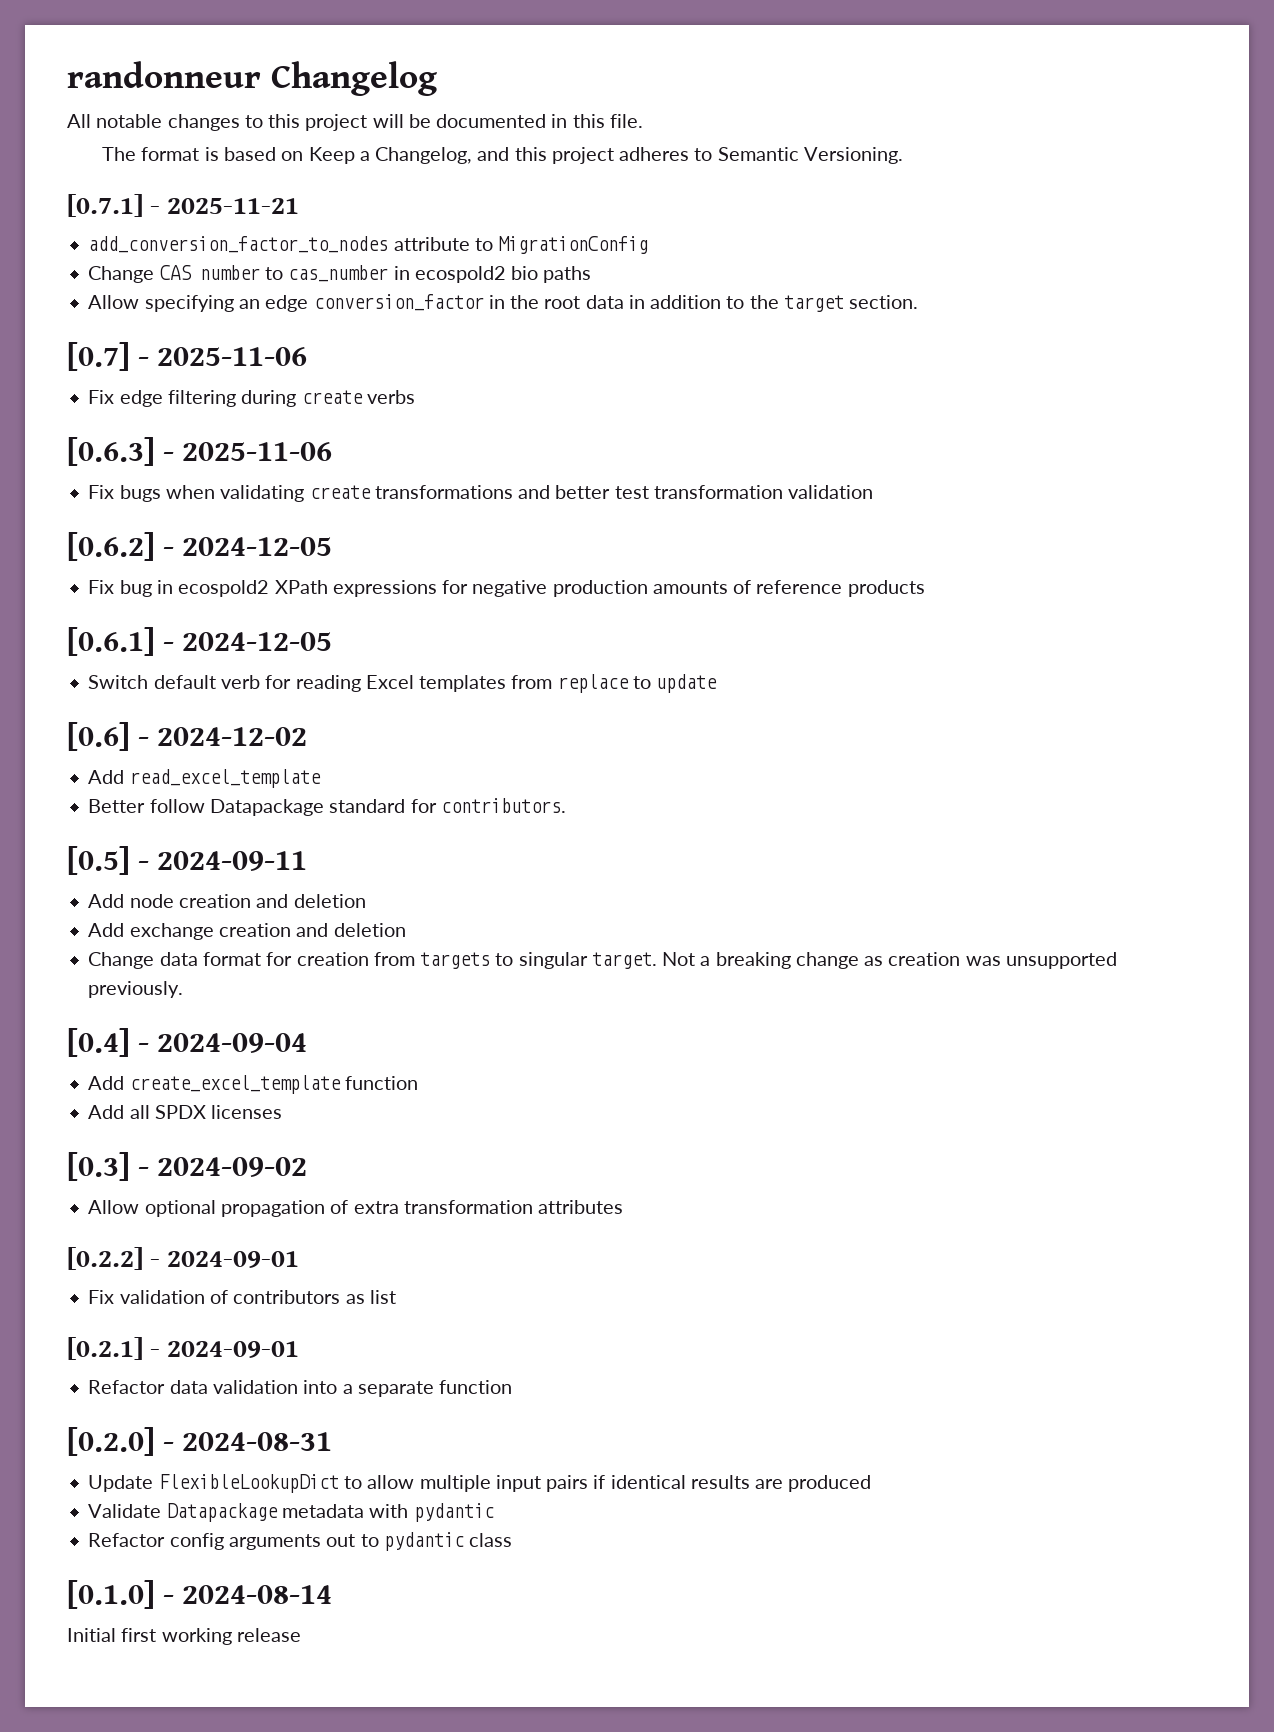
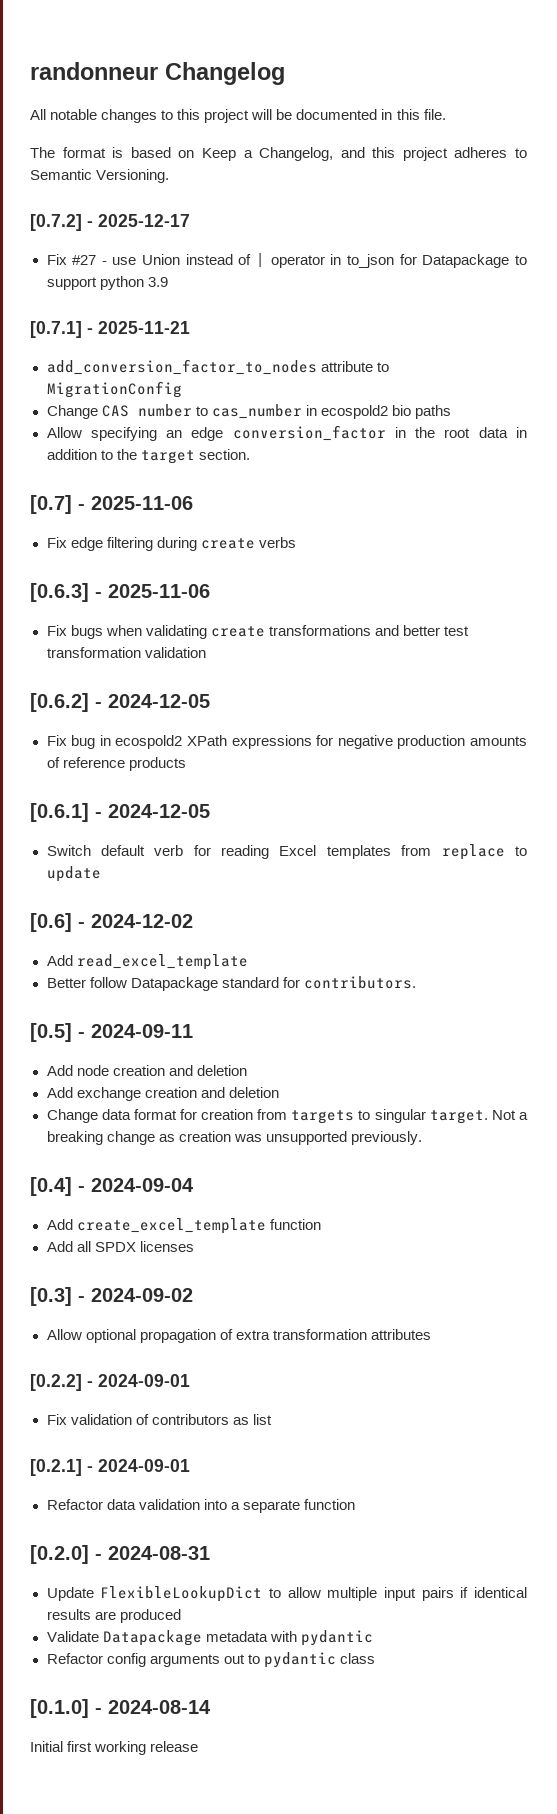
(903, 155) none -> [30,214,190,231] [46,253,527,268] [46,276,168,290] // [0.7.2] - 2025-12-17 // Fix #27 - use Union instead of | operator in to_json for Datapackage to support python 3.9

